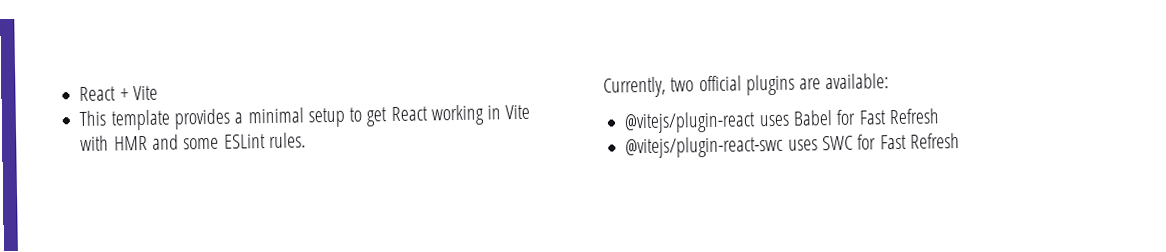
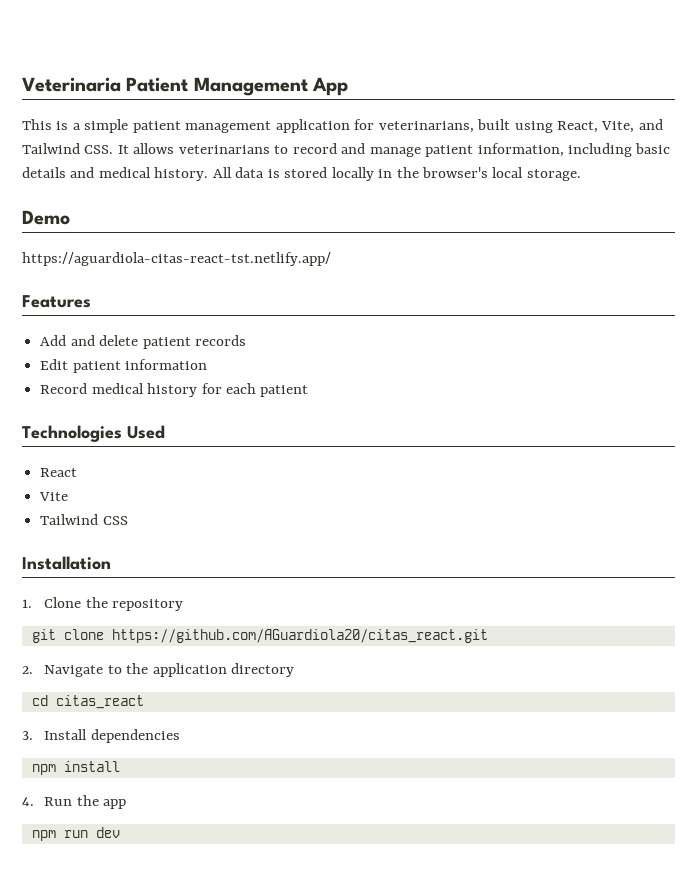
[79,86,129,101] React + -> [22,77,349,96] [22,119,663,133] [22,143,671,157] [22,167,581,181] [22,210,70,225] [22,252,331,266] [22,295,91,308] [40,335,246,349] [40,359,208,373] [40,383,309,397] [22,425,165,442] [40,468,78,477] Veterinaria Patient Management App // This is a simple patient management application for veterinarians, built using React, Vite, and Tailwind CSS. It allows veterinarians to record and manage patient information, including basic details and medical history. All data is stored locally in the browser's local storage. // Demo // https://aguardiola-citas-react-tst.netlify.app/ // Features // Add and delete patient records // Edit patient information // Record medical history for each patient // Technologies Used // React //
[79,104,531,131] [80,132,306,151] [603,73,890,98] [624,108,940,134] [625,133,960,159] This template provides a minimal setup to get React working in Vite with HMR and some ESLint rules. // Currently, two official plugins are available: // @vitejs/plugin-react uses Babel for Fast Refresh // @vitejs/plugin-react-swc uses SWC for Fast Refresh -> [40,514,128,525] [22,556,111,570] [22,597,184,611] [31,629,488,643] [22,663,295,677] [31,695,144,709] [22,729,180,743] [31,761,120,775] [22,795,127,809] [31,827,120,841] Tailwind CSS // Installation // 1. Clone the repository // git clone https://github.com/AGuardiola20/citas_react.git // 2. Navigate to the application directory // cd citas_react // 3. Install dependencies // npm install // 4. Run the app // npm run dev

